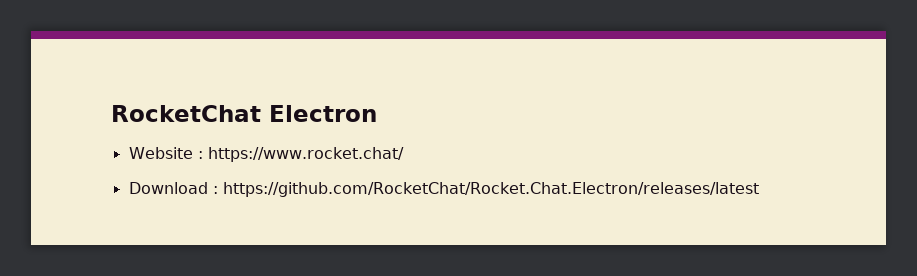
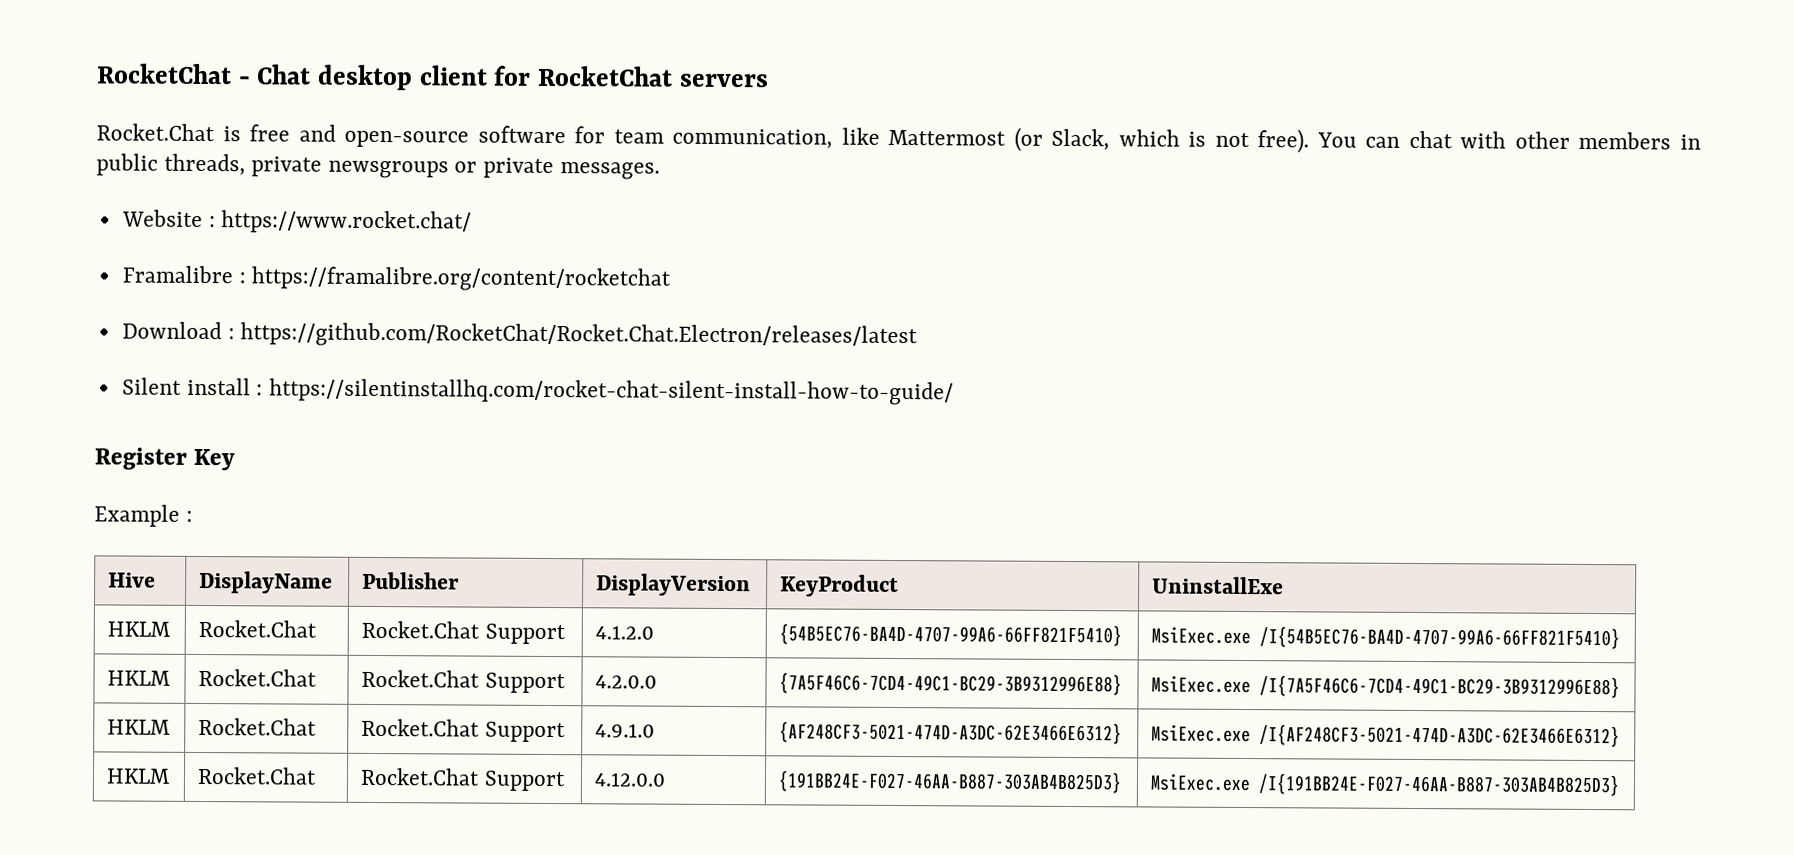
[111,105,377,122] RocketChat Electron -> [96,63,769,91] [96,123,1701,154] [96,153,660,180] RocketChat - Chat desktop client for RocketChat servers // Rocket.Chat is free and open-source software for team communication, like Mattermost (or Slack, which is not free). You can chat with other members in public threads, private newsgroups or private messages.
(404, 154) none -> [121,265,672,292] // Framalibre : https://framalibre.org/content/rocketchat
(759, 189) none -> [121,377,954,406] [94,447,236,471] [94,504,193,527] [108,572,157,588] [199,570,334,594] [362,571,460,590] [596,573,752,597] [780,574,900,598] [1152,576,1285,595] [107,621,172,637] [198,619,318,638] [361,620,566,645] [595,625,655,640] [779,623,1123,647] [1151,626,1621,650] [107,670,172,686] [198,668,318,687] [361,669,566,694] [595,675,658,689] [779,672,1123,696] [1151,675,1621,699] [107,719,172,735] [198,717,318,736] [361,718,566,743] [595,723,656,738] [779,721,1123,745] [1151,724,1621,748] [106,768,172,784] [197,766,318,785] [360,767,566,792] [594,772,667,787] [778,770,1123,794] [1150,773,1621,797] // Silent install : https://silentinstallhq.com/rocket-chat-silent-install-how-to-guide/ // Register Key // Example : // Hive | DisplayName | Publisher | DisplayVersion | KeyProduct | UninstallExe // HKLM | Rocket.Chat | Rocket.Chat Support | 4.1.2.0 | {54B5EC76-BA4D-4707-99A6-66FF821F5410} | MsiExec.exe /I{54B5EC76-BA4D-4707-99A6-66FF821F5410} // HKLM | Rocket.Chat | Rocket.Chat Support | 4.2.0.0 | {7A5F46C6-7CD4-49C1-BC29-3B9312996E88} | MsiExec.exe /I{7A5F46C6-7CD4-49C1-BC29-3B9312996E88} // HKLM | Rocket.Chat | Rocket.Chat Support | 4.9.1.0 | {AF248CF3-5021-474D-A3DC-62E3466E6312} | MsiExec.exe /I{AF248CF3-5021-474D-A3DC-62E3466E6312} // HKLM | Rocket.Chat | Rocket.Chat Support | 4.12.0.0 | {191BB24E-F027-46AA-B887-303AB4B825D3} | MsiExec.exe /I{191BB24E-F027-46AA-B887-303AB4B825D3}

